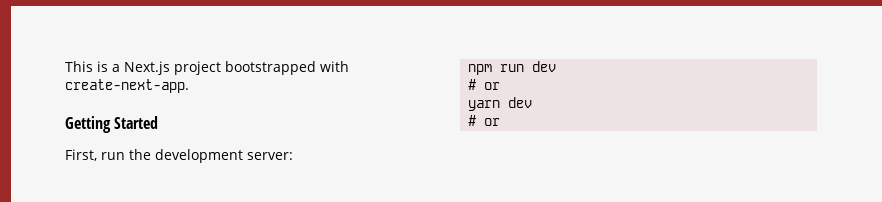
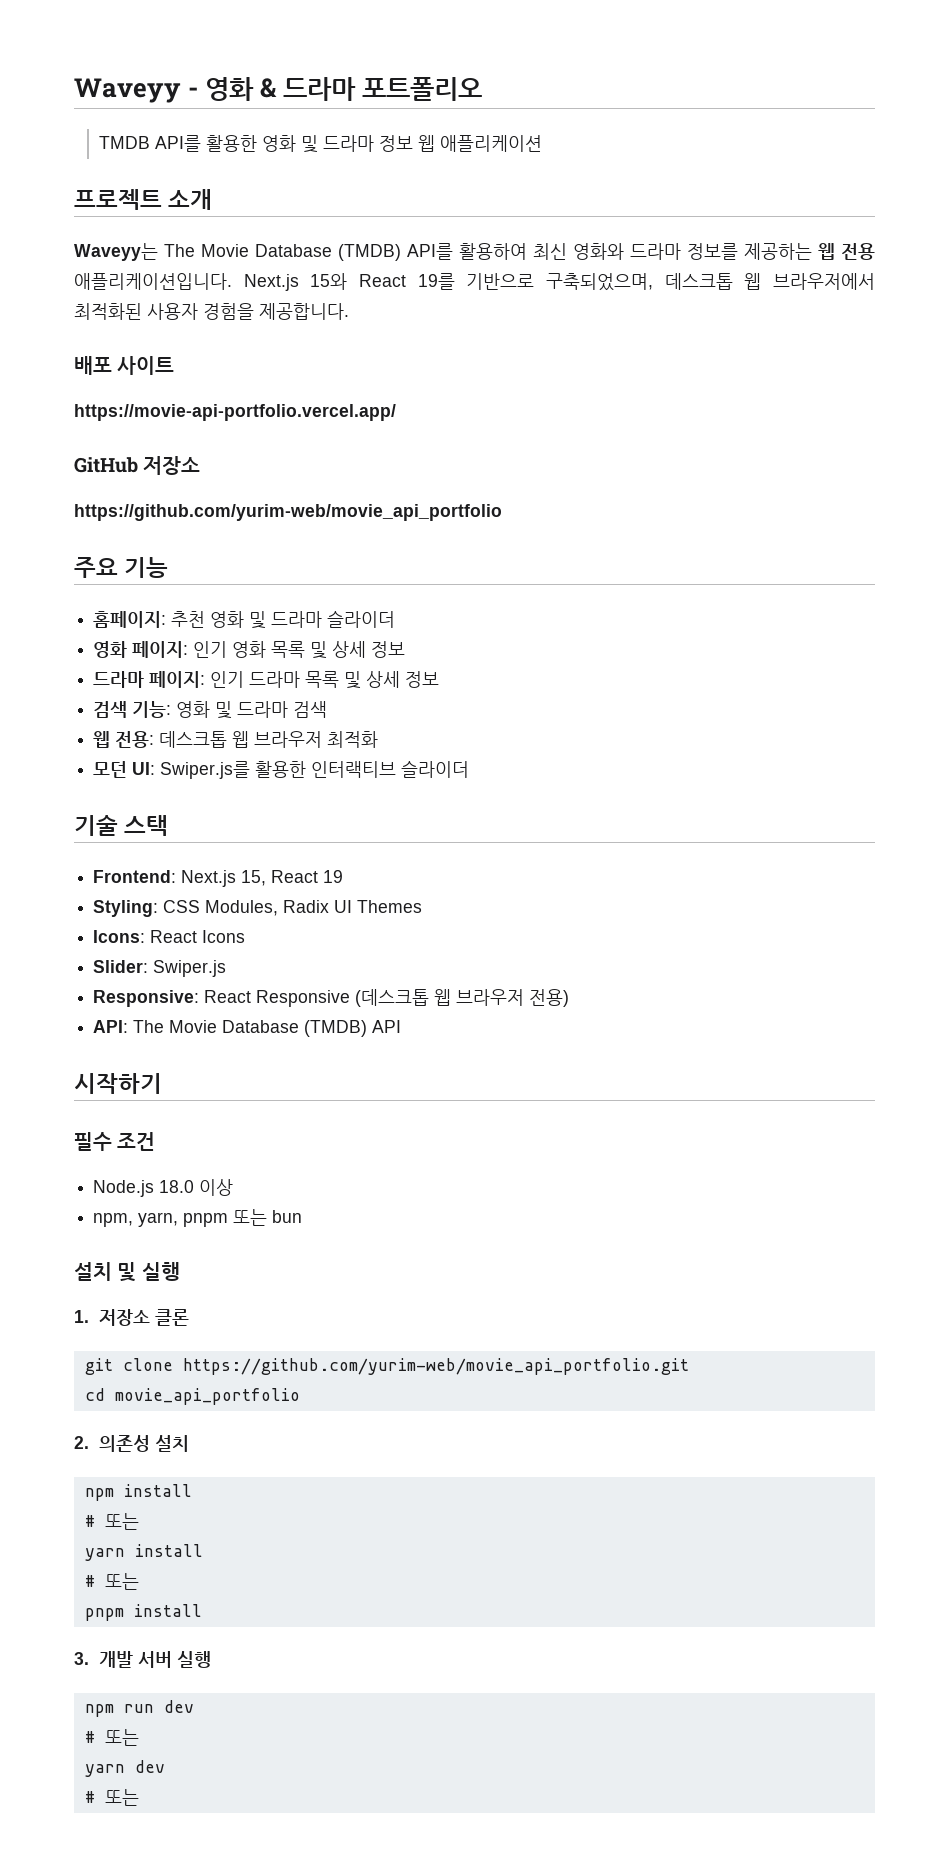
[65,61,349,75] [65,79,189,93] [65,116,159,133] [65,149,293,163] This is a Next.js project bootstrapped with create-next-app. // Getting Started // First, run the development server: -> [74,77,483,103] [99,135,543,153] [74,189,213,210] [74,243,875,261] [74,273,875,291] [74,303,349,320] [74,356,175,375] [74,404,396,421] [74,456,201,475] [74,504,502,521] [74,557,169,578] [93,610,396,629] [93,641,406,659] [93,671,440,689] [93,701,328,719] [93,731,379,748] [93,760,470,779] [74,815,169,836] [93,870,344,887] [93,900,423,917] [93,930,246,943] [93,960,227,977] [93,989,570,1007] [93,1020,402,1037] [74,1073,162,1094] [74,1132,156,1151] [93,1179,234,1197] [93,1209,303,1227] [74,1262,180,1282] [74,1309,190,1326] [84,1358,689,1375] [84,1388,300,1405] [74,1435,190,1452] [84,1484,192,1501] [84,1513,139,1530] [84,1544,203,1561] [84,1573,139,1590] [84,1604,202,1621] [74,1651,212,1668] Waveyy - 영화 & 드라마 포트폴리오 // TMDB API를 활용한 영화 및 드라마 정보 웹 애플리케이션 // 프로젝트 소개 // Waveyy는 The Movie Database (TMDB) API를 활용하여 최신 영화와 드라마 정보를 제공하는 웹 전용 애플리케이션입니다. Next.js 15와 React 19를 기반으로 구축되었으며, 데스크톱 웹 브라우저에서 최적화된 사용자 경험을 제공합니다. // 배포 사이트 // https://movie-api-portfolio.vercel.app/ // GitHub 저장소 // https://github.com/yurim-web/movie_api_portfolio // 주요 기능 // 홈페이지: 추천 영화 및 드라마 슬라이더 // 영화 페이지: 인기 영화 목록 및 상세 정보 // 드라마 페이지: 인기 드라마 목록 및 상세 정보 // 검색 기능: 영화 및 드라마 검색 // 웹 전용: 데스크톱 웹 브라우저 최적화 // 모던 UI: Swiper.js를 활용한 인터랙티브 슬라이더 // 기술 스택 // Frontend: Next.js 15, React 19 // Styling: CSS Modules, Radix UI Themes // Icons: React Icons // Slider: Swiper.js // Responsive: React Responsive (데스크톱 웹 브라우저 전용) // API: The Movie Database (TMDB) API // 시작하기 // 필수 조건 // Node.js 18.0 이상 // npm, yarn, pnpm 또는 bun // 설치 및 실행 // 1. 저장소 클론 // git clone https://github.com/yurim-web/movie_api_portfolio.git // cd movie_api_portfolio // 2. 의존성 설치 // npm install // # 또는 // yarn install // # 또는 // pnpm install // 3. 개발 서버 실행
[484,82,501,90] or -> [104,1729,139,1746] 또는
[484,118,501,126] or -> [104,1789,139,1806] 또는

